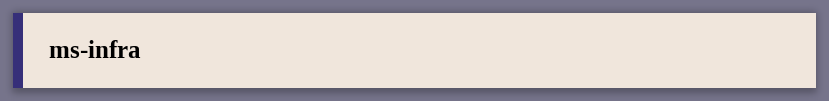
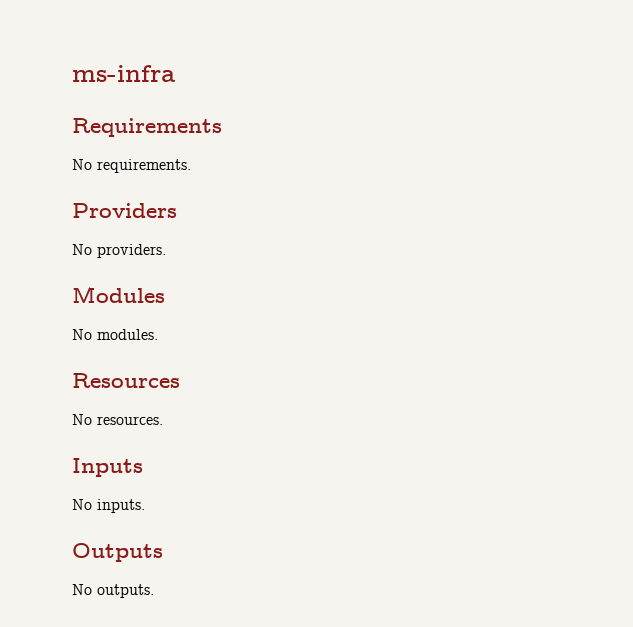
(141, 49) none -> [72,118,222,137] [72,159,191,173] [72,203,177,218] [72,244,166,258] [72,286,165,303] [72,329,158,340] [72,373,180,388] [72,414,163,425] [72,458,143,477] [72,499,145,513] [72,543,163,562] [72,584,154,598] // Requirements // No requirements. // Providers // No providers. // Modules // No modules. // Resources // No resources. // Inputs // No inputs. // Outputs // No outputs.

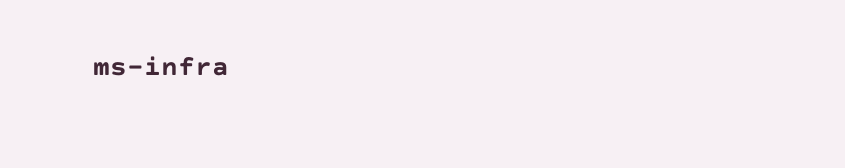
[72,118,222,137] [72,159,191,173] [72,203,177,218] [72,244,166,258] [72,286,165,303] [72,329,158,340] [72,373,180,388] [72,414,163,425] [72,458,143,477] [72,499,145,513] [72,543,163,562] [72,584,154,598] // Requirements // No requirements. // Providers // No providers. // Modules // No modules. // Resources // No resources. // Inputs // No inputs. // Outputs // No outputs. -> (229, 66) none

